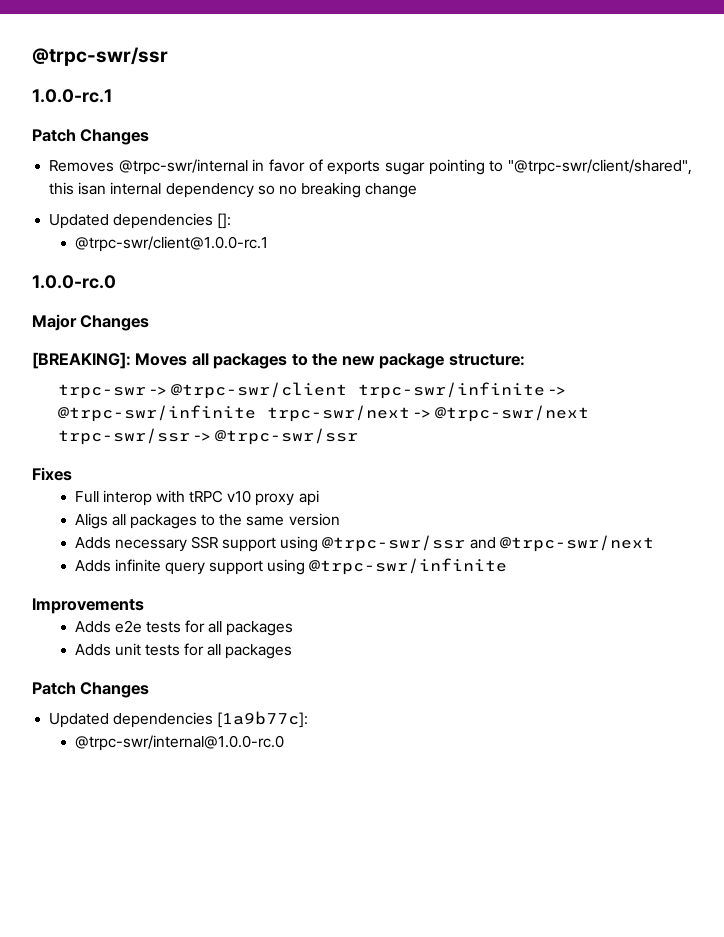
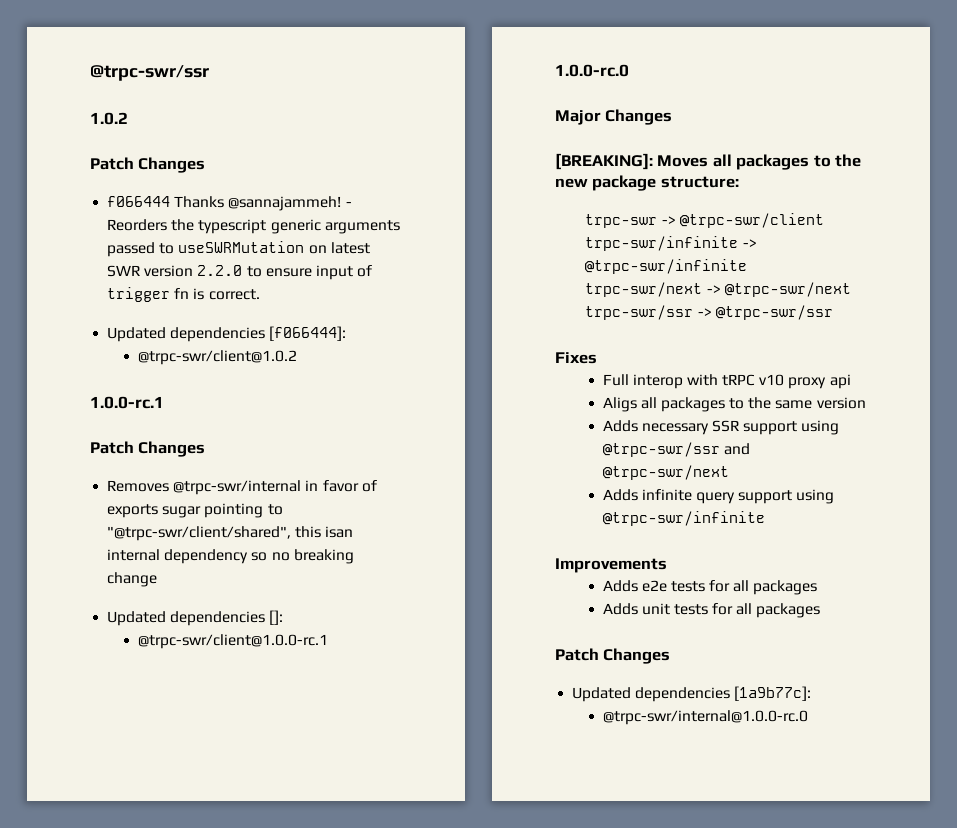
[32,47,168,66] @trpc-swr/ssr -> [90,65,209,81] [90,112,128,125] [90,157,206,173] [107,196,352,211] [107,219,400,234] [107,241,370,257] [107,265,373,280] [107,287,260,302] [107,326,347,342] [137,350,297,365] @trpc-swr/ssr // 1.0.2 // Patch Changes // f066444 Thanks @sannajammeh! - Reorders the typescript generic arguments passed to useSWRMutation on latest SWR version 2.2.0 to ensure input of trigger fn is correct. // Updated dependencies [f066444]: // @trpc-swr/client@1.0.2

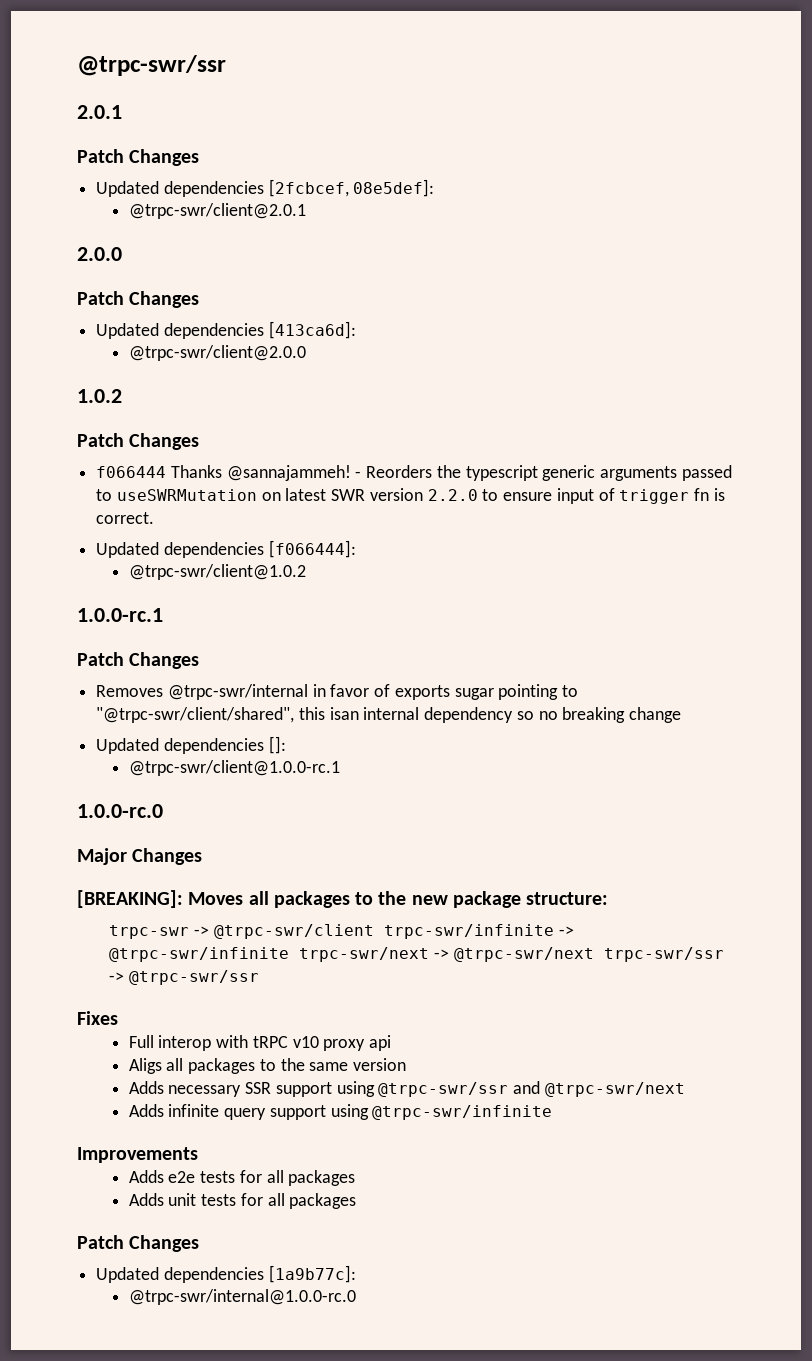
[90,65,209,81] @trpc-swr/ssr -> [77,55,226,76] [77,105,122,119] [77,149,200,166] [96,179,435,197] [128,203,306,219] [77,247,122,261] [77,291,200,308] [96,321,356,339] [128,345,306,361] @trpc-swr/ssr // 2.0.1 // Patch Changes // Updated dependencies [2fcbcef, 08e5def]: // @trpc-swr/client@2.0.1 // 2.0.0 // Patch Changes // Updated dependencies [413ca6d]: // @trpc-swr/client@2.0.0

